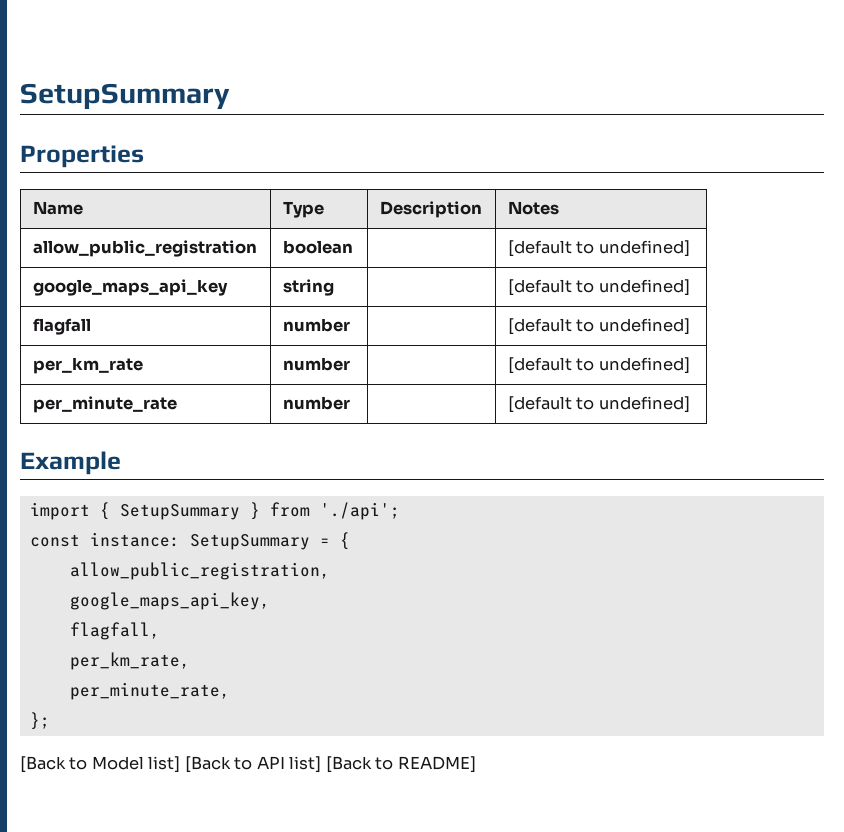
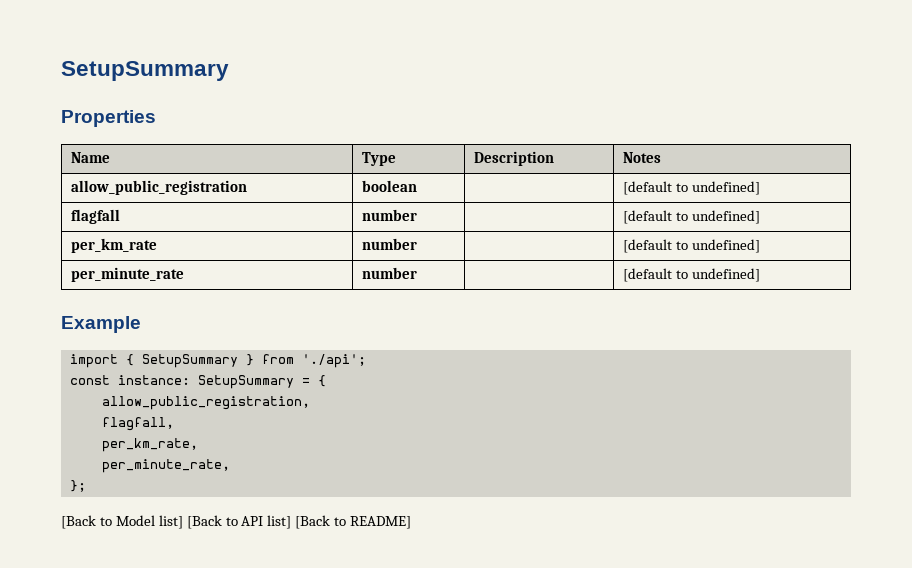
[32,279,228,296] [282,279,334,296] [507,279,690,296] // google_maps_api_key | string | | [default to undefined] -> (760, 188) none
[69,592,270,610] // google_maps_api_key, -> (310, 403) none

